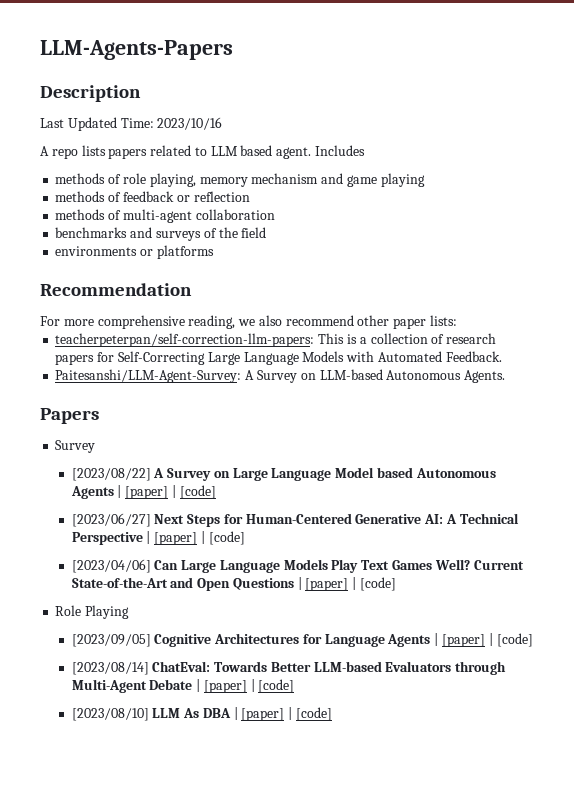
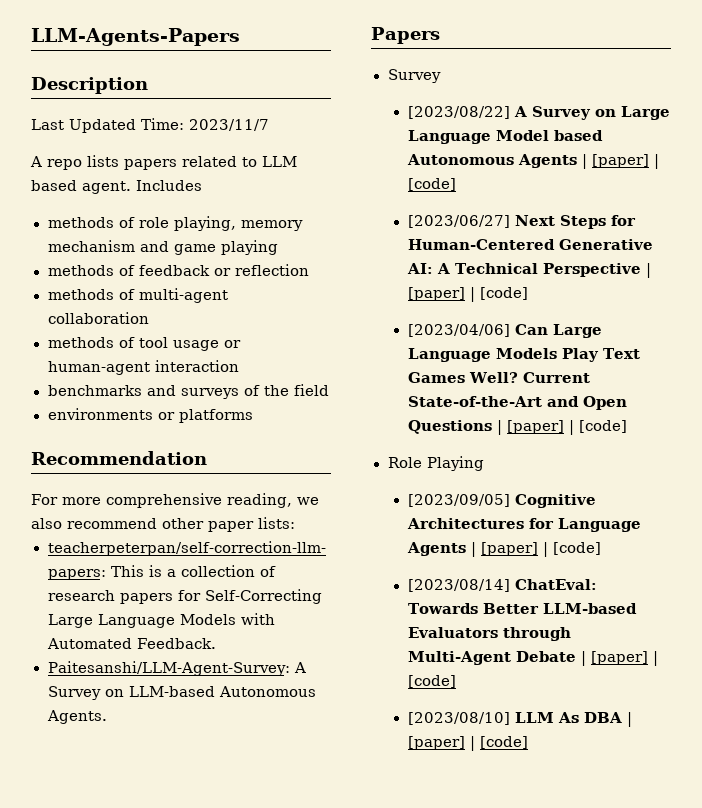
[157,117,223,130] 2023/10/16 -> [189,119,269,131] 2023/11/7
(275, 214) none -> [47,337,241,351] [47,360,239,375] // methods of tool usage or human-agent interaction

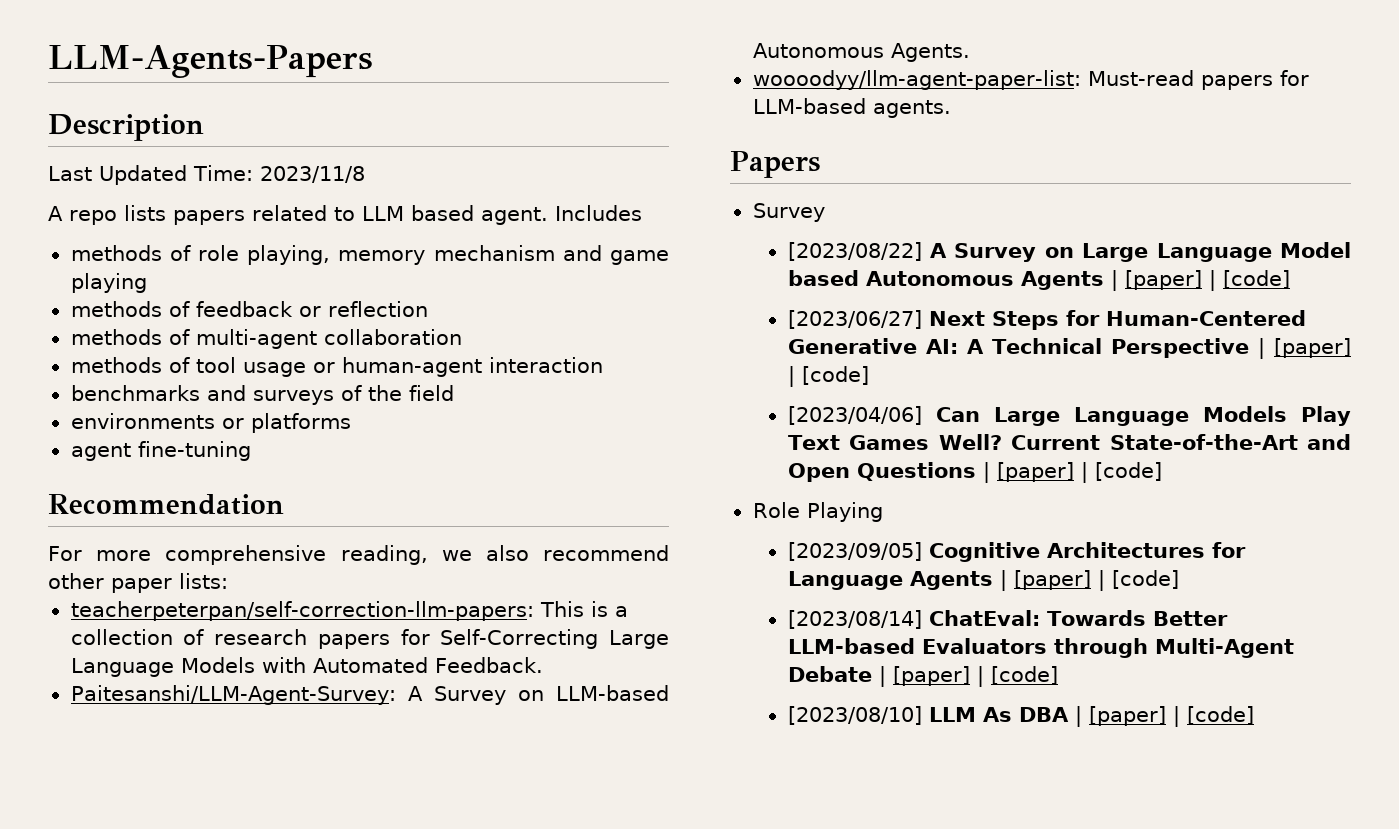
[189,119,269,131] 2023/11/7 -> [259,166,365,183] 2023/11/8
(253, 416) none -> [70,441,251,461] // agent fine-tuning
(107, 717) none -> [752,70,1309,90] [752,98,951,118] // woooodyy/llm-agent-paper-list: Must-read papers for LLM-based agents.

